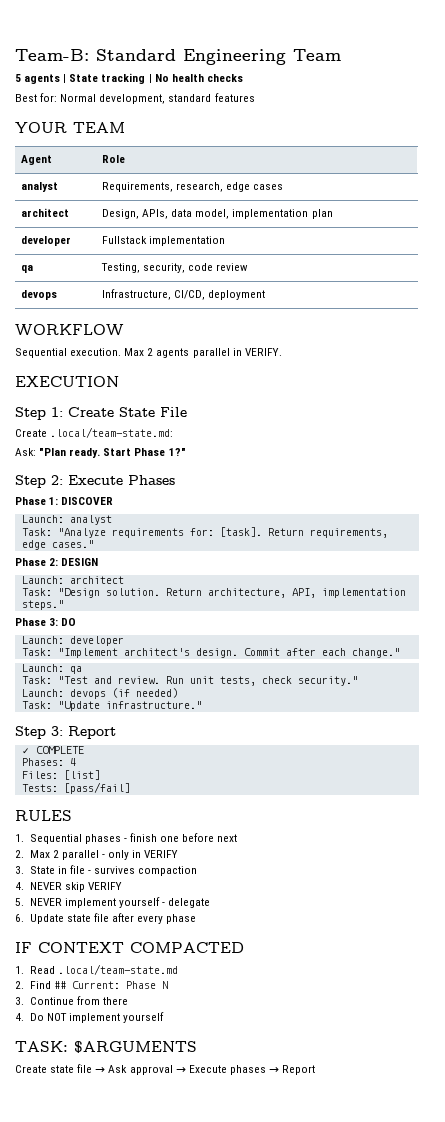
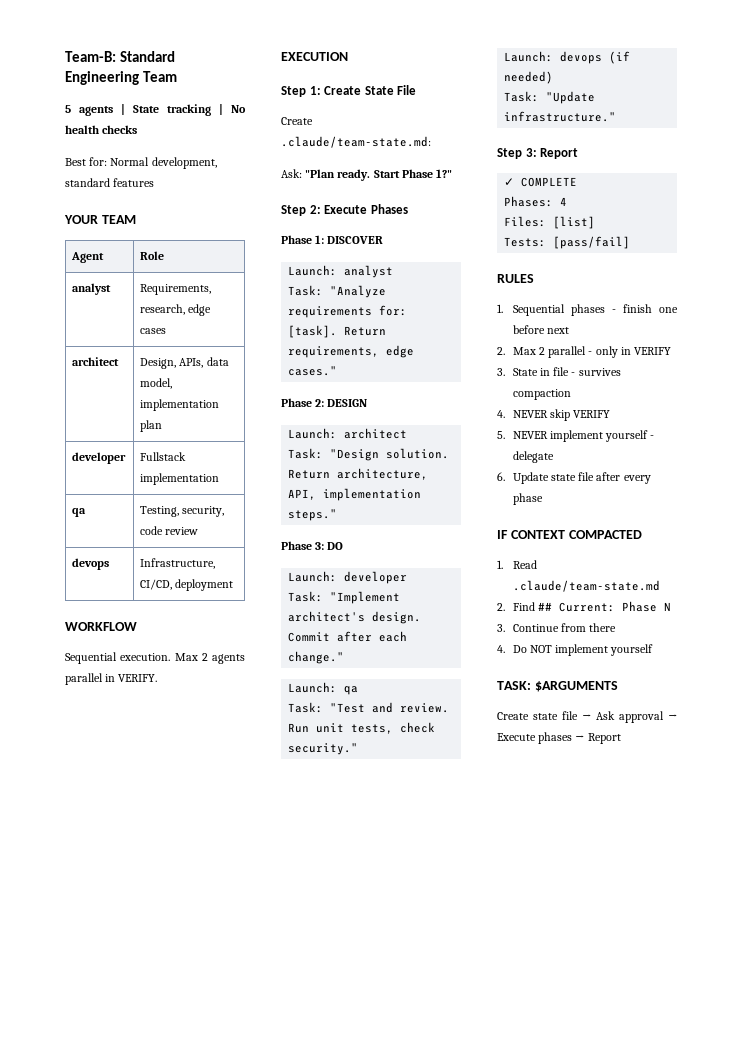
[50,427,174,438] .local/team-state.md: -> [281,136,431,148] .claude/team-state.md:
[57,964,178,975] .local/team-state.md -> [512,580,660,592] .claude/team-state.md

